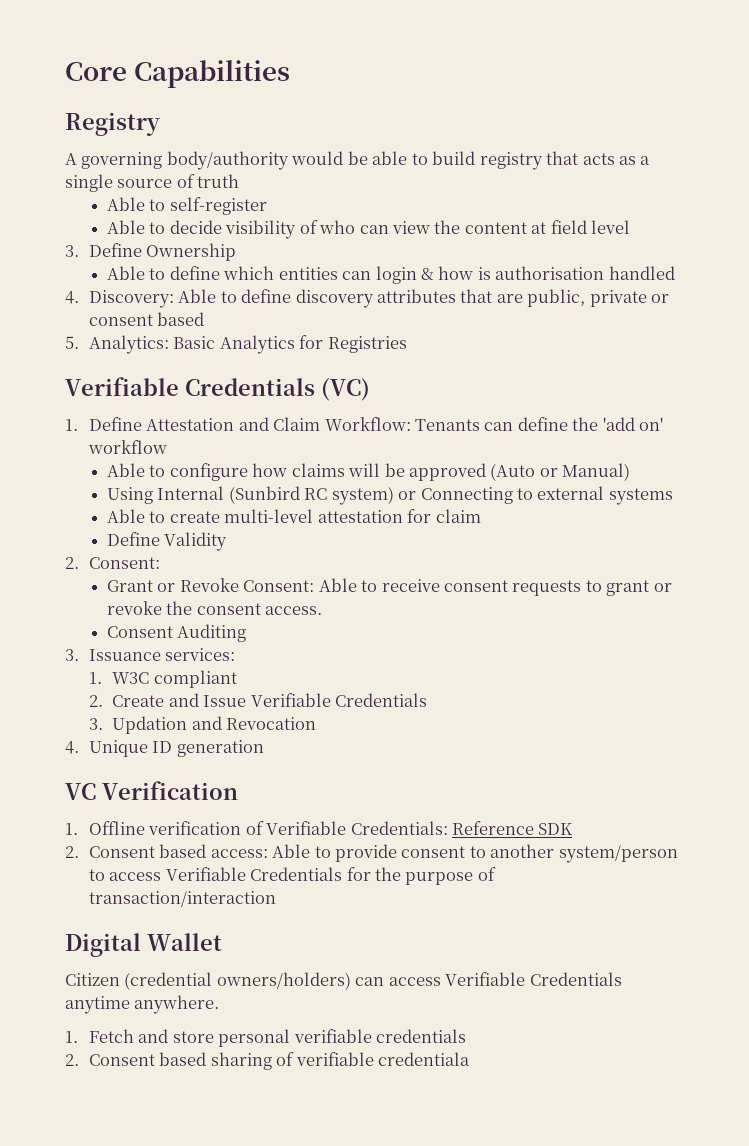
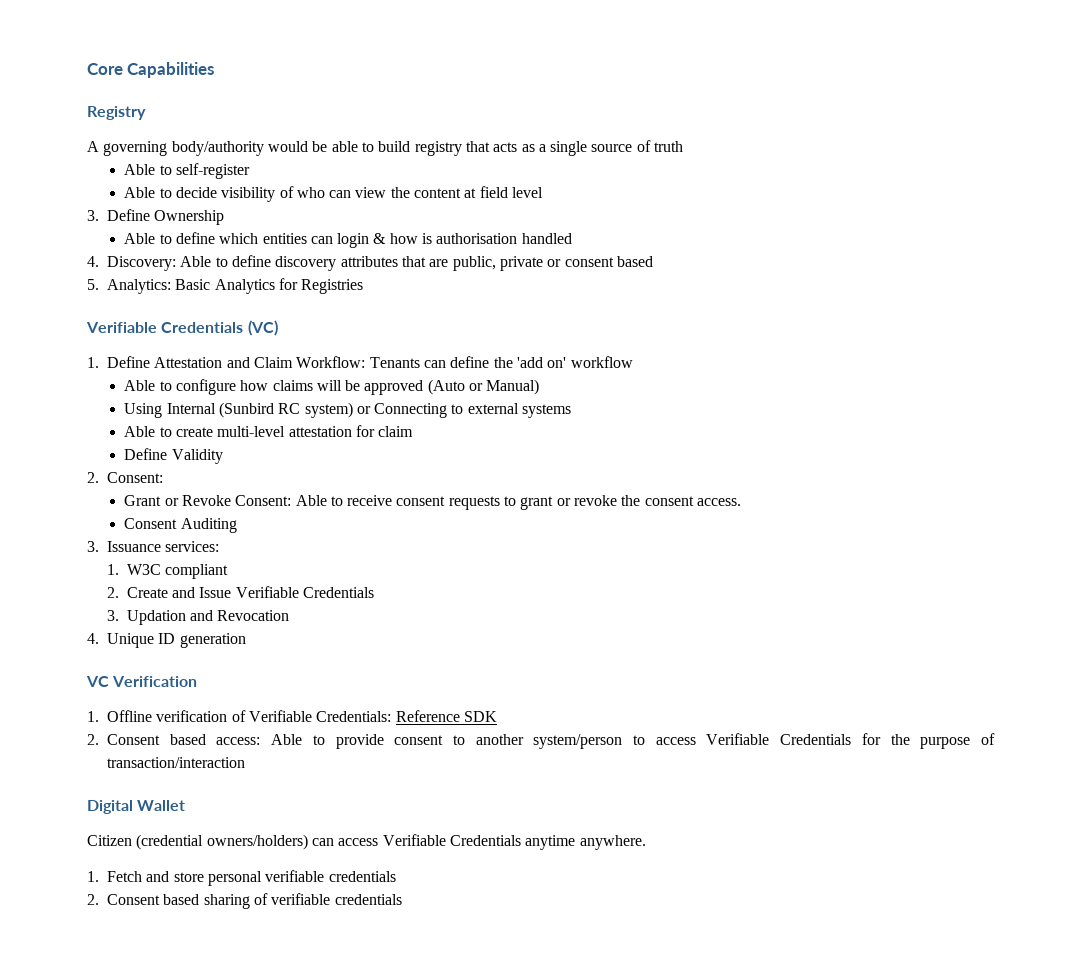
[377,1052,470,1066] credentiala -> [334,894,402,905] credentials

